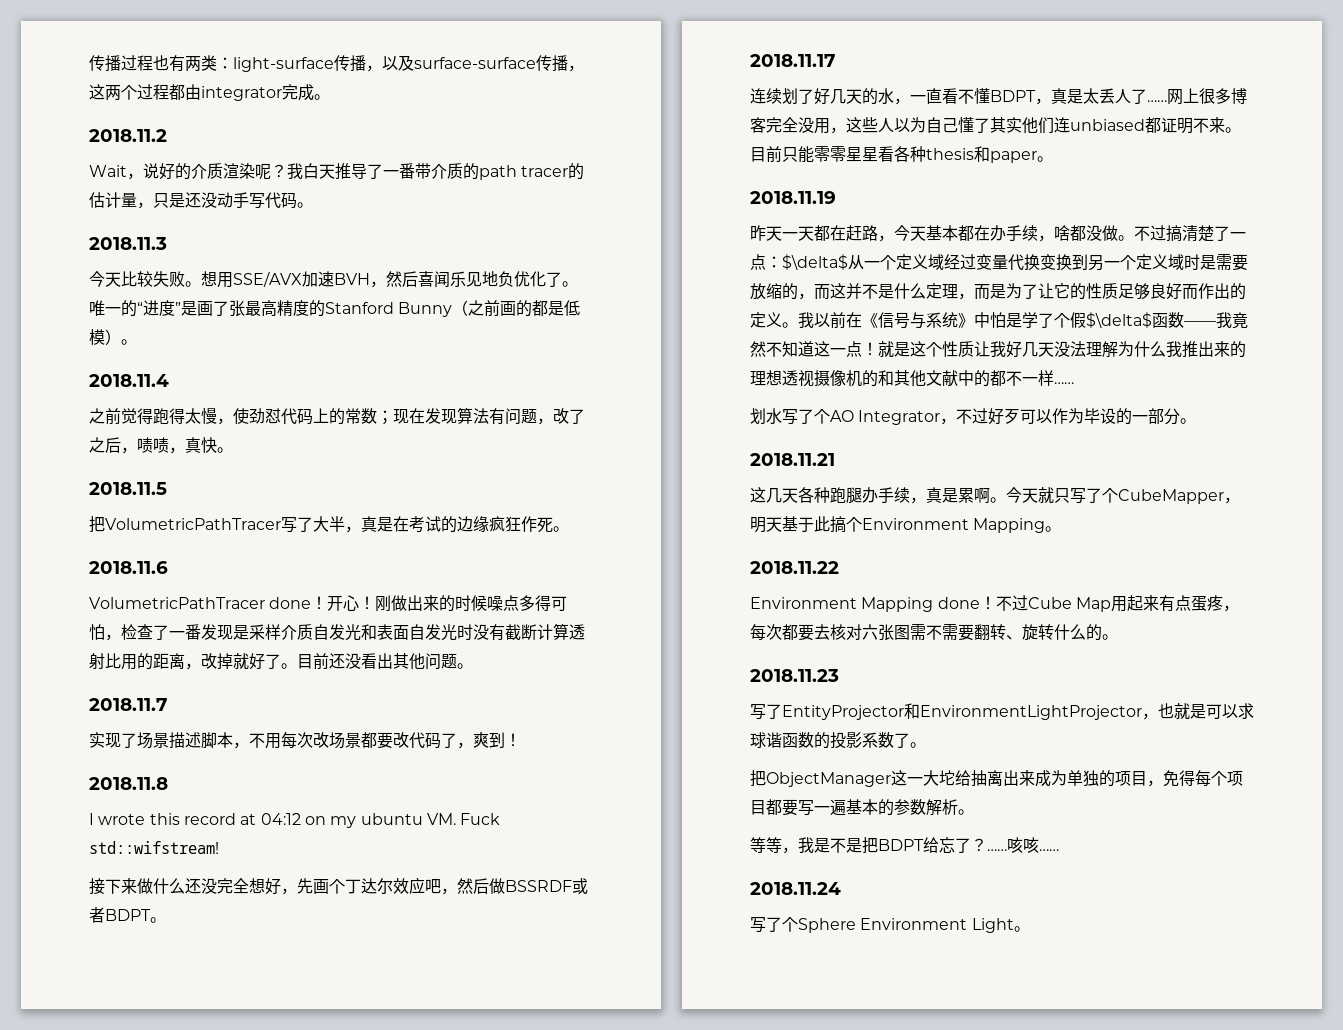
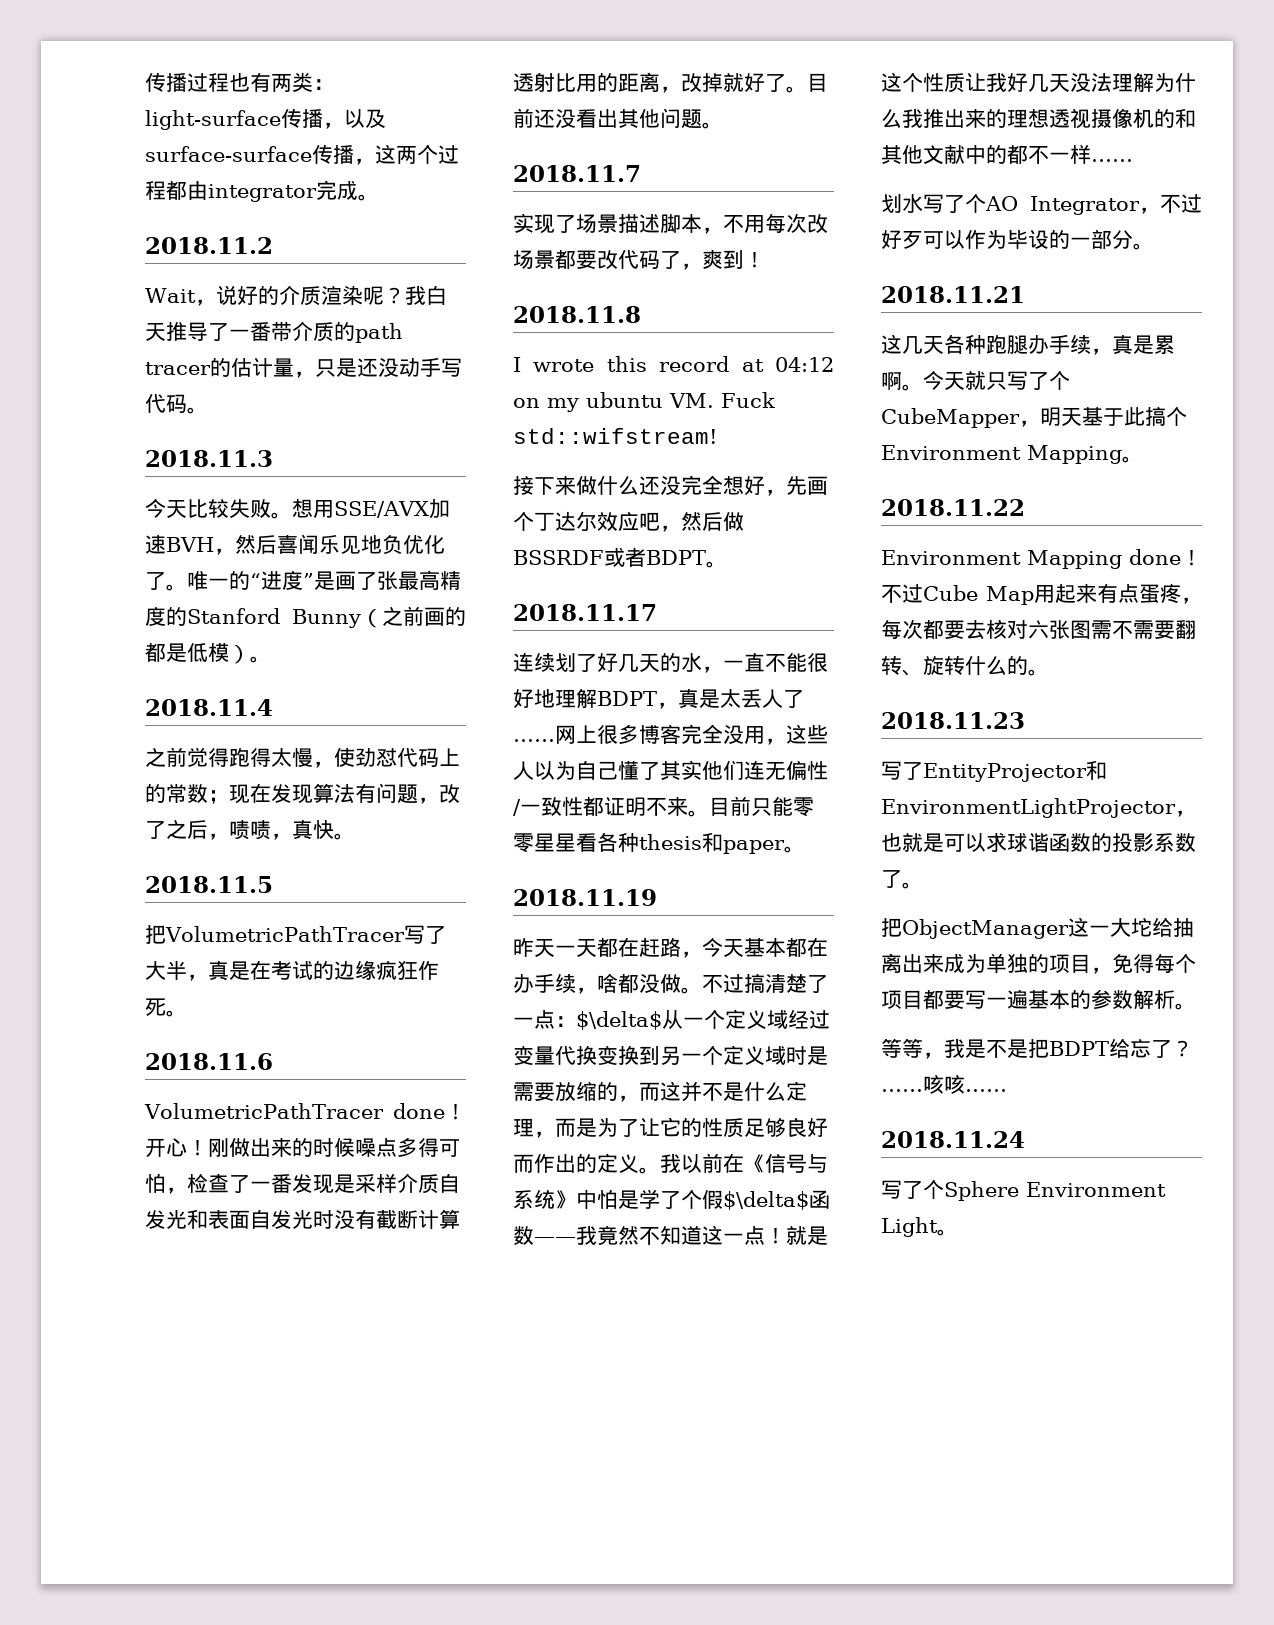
[942,88,990,104] 看不懂 -> [765,652,828,672] [513,688,597,708] 不能很好地理解
[1070,119,1145,131] unbiased -> [765,760,828,780] [513,797,583,816] 无偏性/一致性

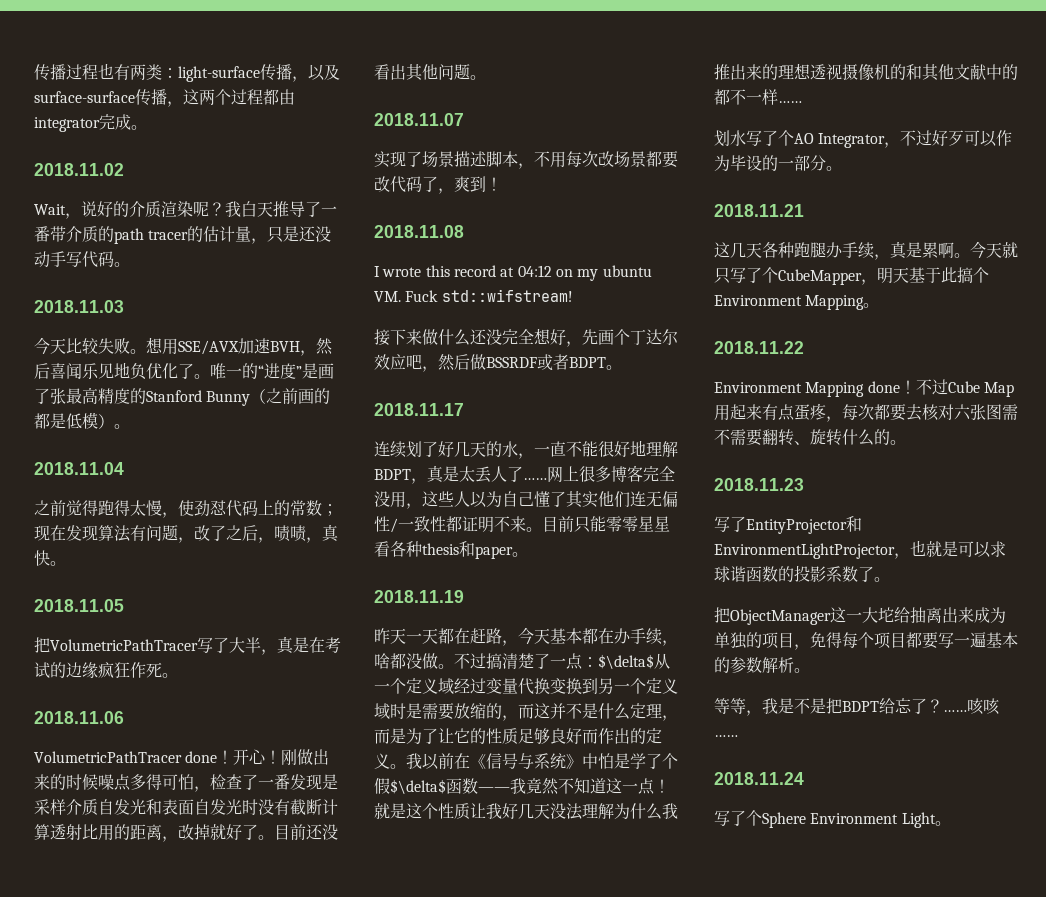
[145,237,273,254] 2018.11.2 -> [34,163,124,176] 2018.11.02
[145,450,273,467] 2018.11.3 -> [34,300,124,313] 2018.11.03
[145,699,273,716] 2018.11.4 -> [34,462,124,475] 2018.11.04
[145,876,273,893] 2018.11.5 -> [34,599,124,612] 2018.11.05
[145,1053,273,1070] 2018.11.6 -> [34,711,124,724] 2018.11.06
[513,165,641,182] 2018.11.7 -> [374,113,464,126] 2018.11.07
[513,306,641,323] 2018.11.8 -> [374,225,464,238] 2018.11.08

